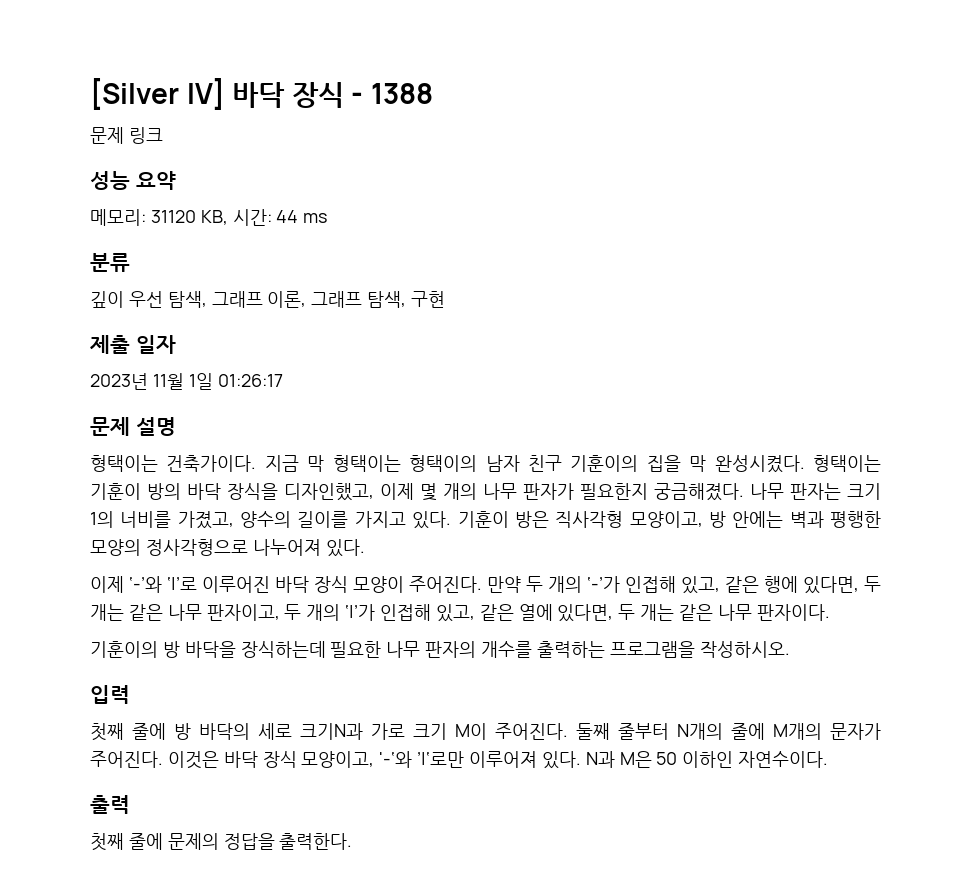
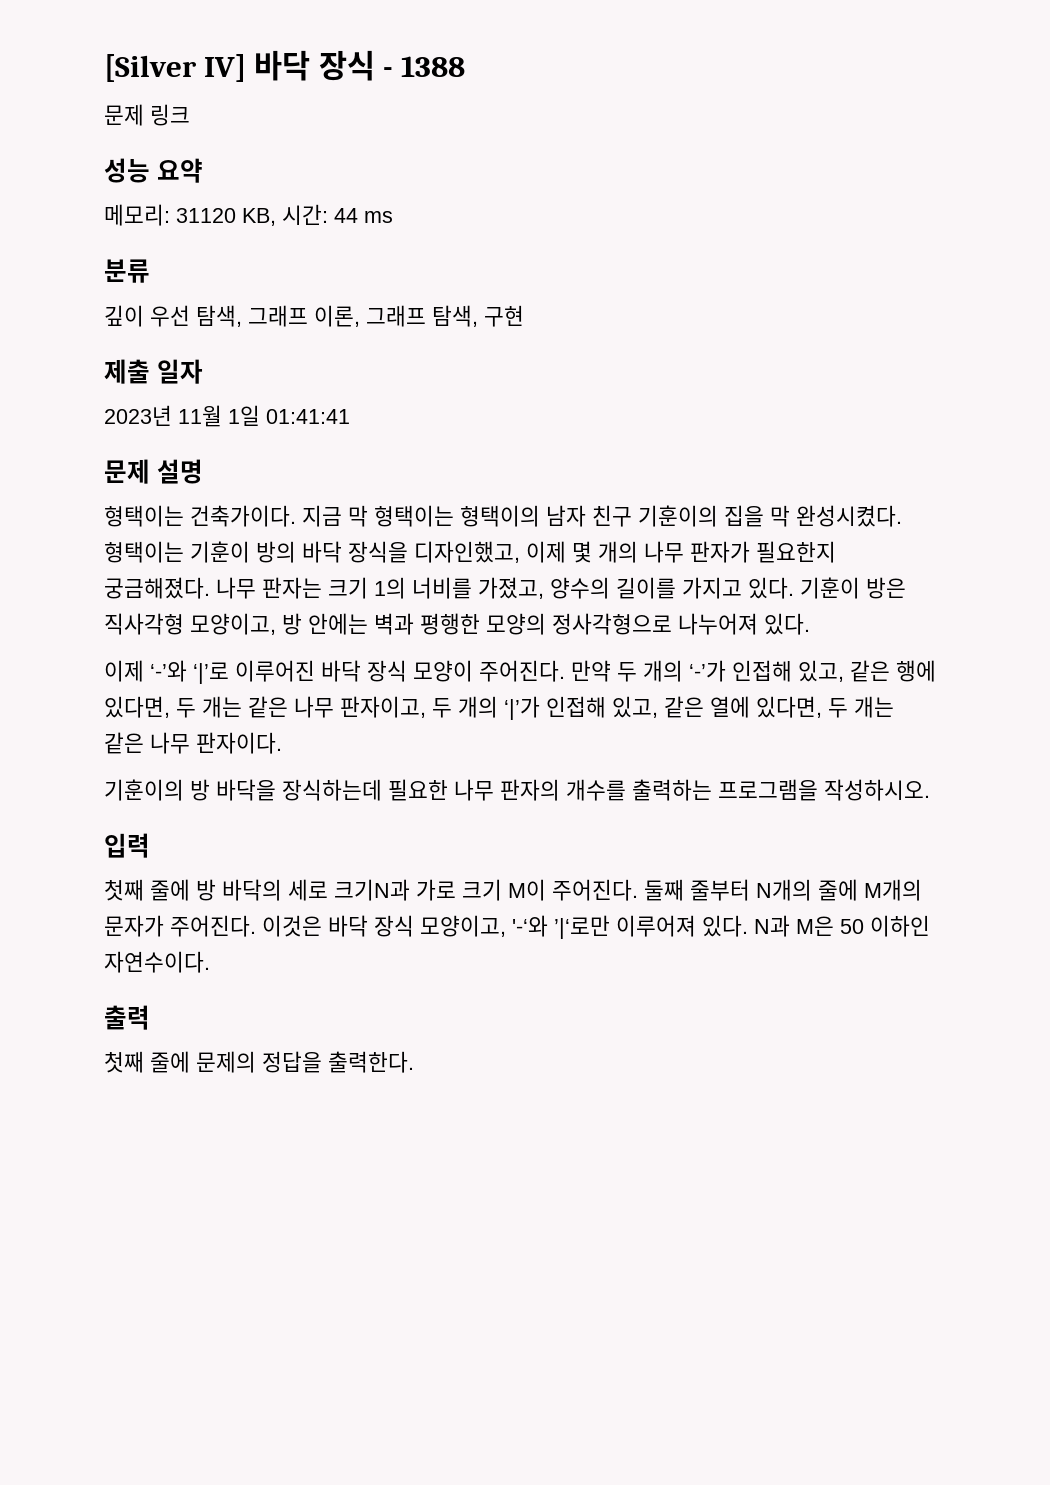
[217,374,283,387] 01:26:17 -> [266,409,350,424] 01:41:41

